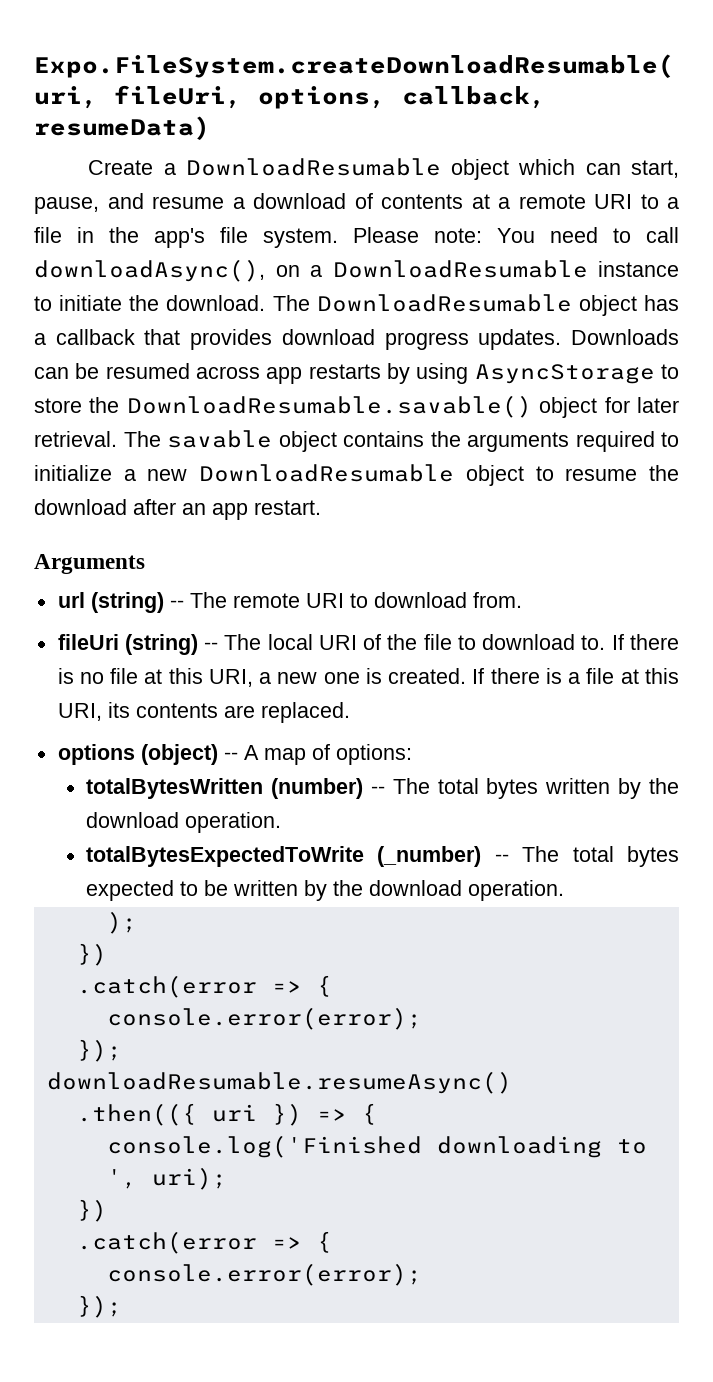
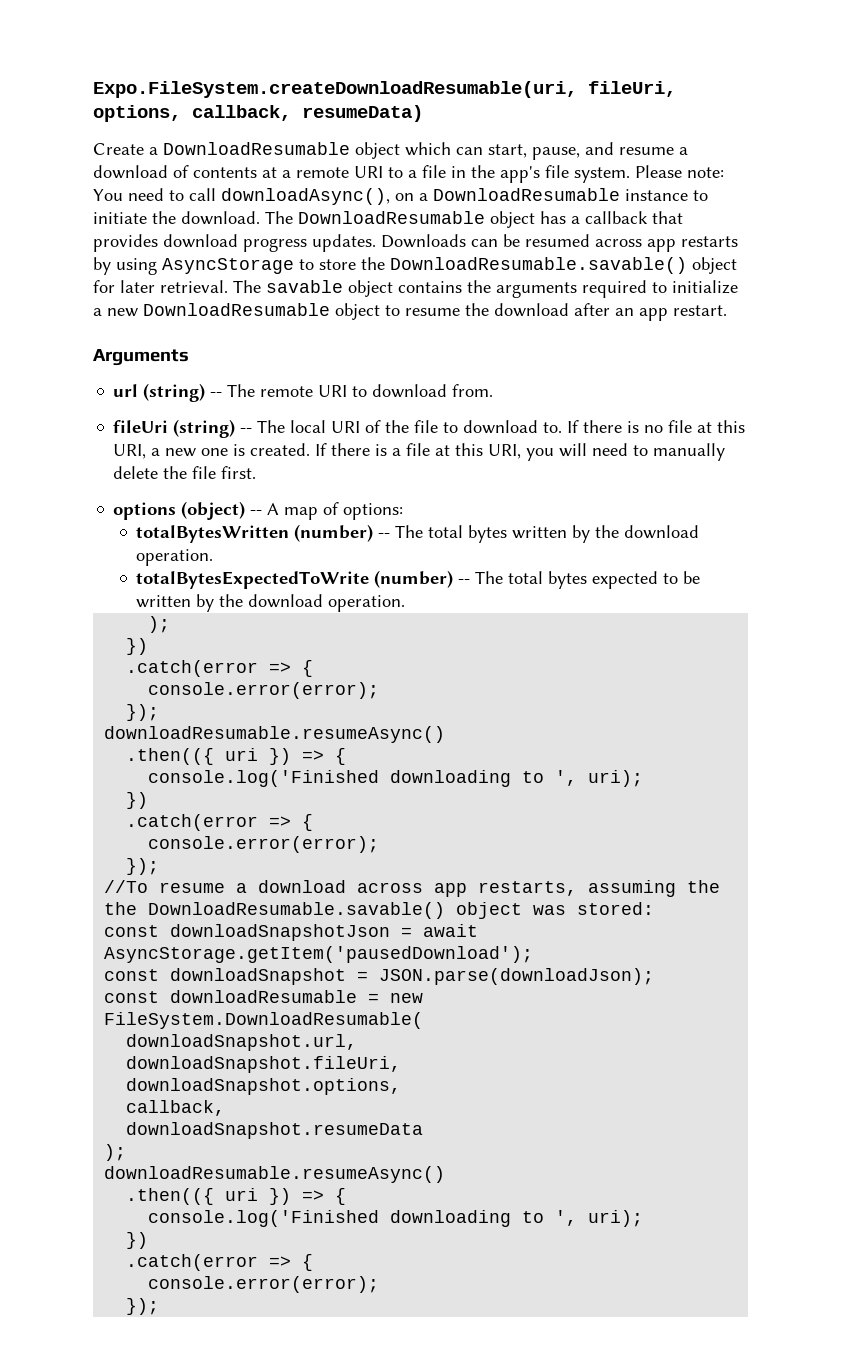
[107,702,350,723] its contents are replaced. -> [526,443,726,461] [113,466,257,479] you will need to manually delete the file first.
[377,846,482,867] (_number) -> [374,570,454,588] (number)
(122, 1306) none -> [104,880,721,897] [104,902,655,919] [104,924,479,941] [104,946,534,963] [104,968,655,985] [104,990,424,1003] [104,1012,424,1029] [126,1034,358,1051] [126,1056,402,1073] [126,1078,402,1095] [126,1100,226,1116] [126,1122,424,1139] [104,1144,127,1161] [104,1166,446,1183] [126,1188,347,1205] [148,1210,644,1227] [126,1232,149,1249] [126,1254,314,1271] [148,1276,380,1293] [126,1298,160,1315] // //To resume a download across app restarts, assuming the the DownloadResumable.savable() object was stored: // const downloadSnapshotJson = await AsyncStorage.getItem('pausedDownload'); // const downloadSnapshot = JSON.parse(downloadJson); // const downloadResumable = new FileSystem.DownloadResumable( // downloadSnapshot.url, // downloadSnapshot.fileUri, // downloadSnapshot.options, // callback, // downloadSnapshot.resumeData // ); // downloadResumable.resumeAsync() // .then(({ uri }) => { // console.log('Finished downloading to ', uri); // }) // .catch(error => { // console.error(error); // });

